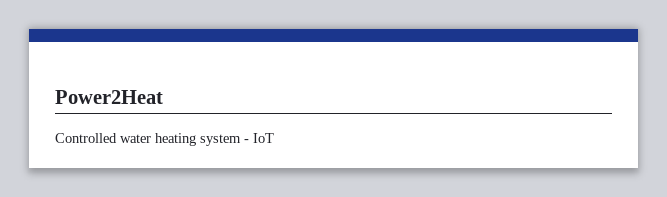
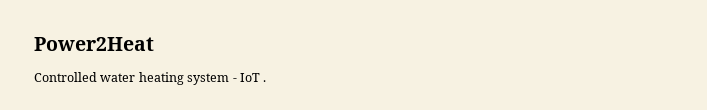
(274, 138) none -> [263,80,267,82] .

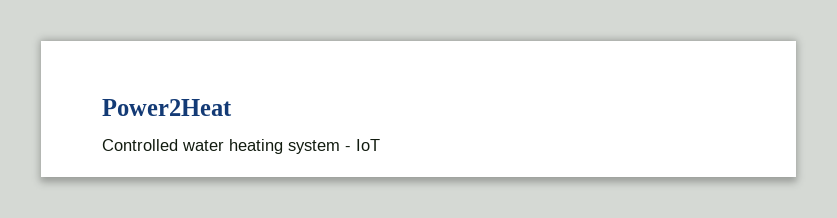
[263,80,267,82] . -> (380, 145) none

